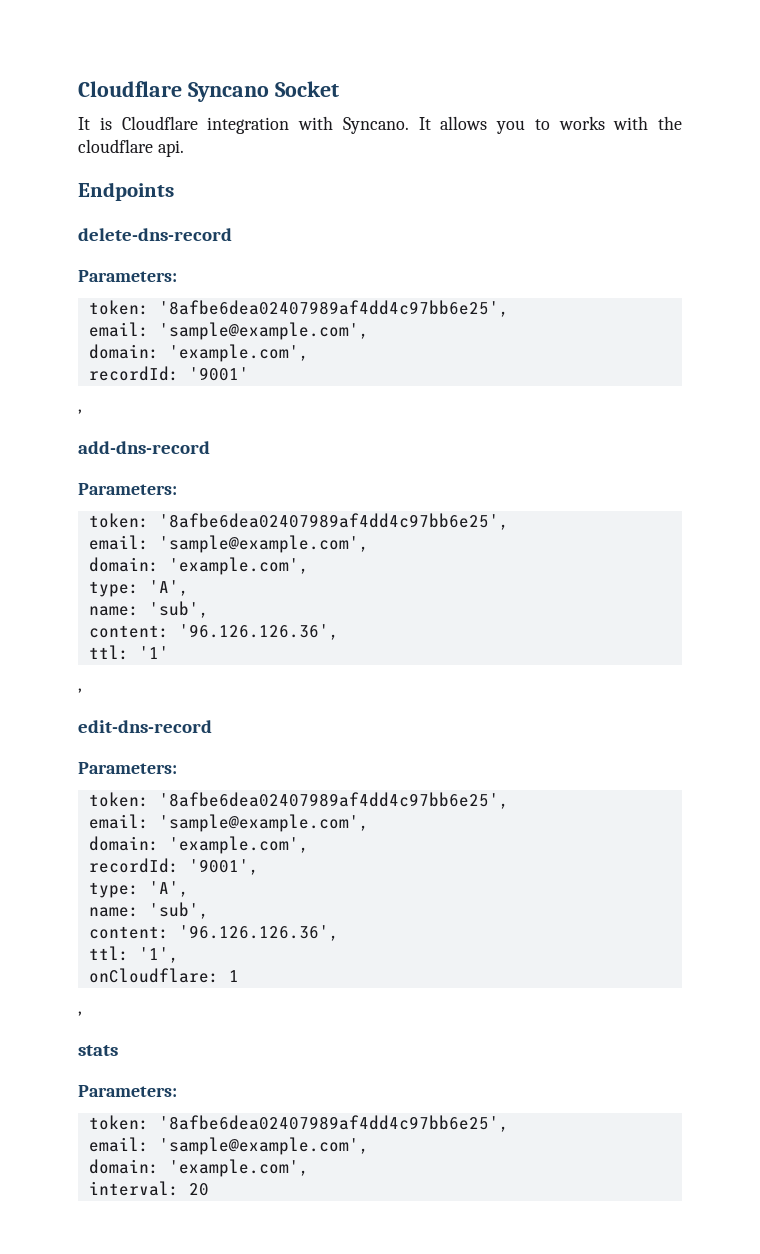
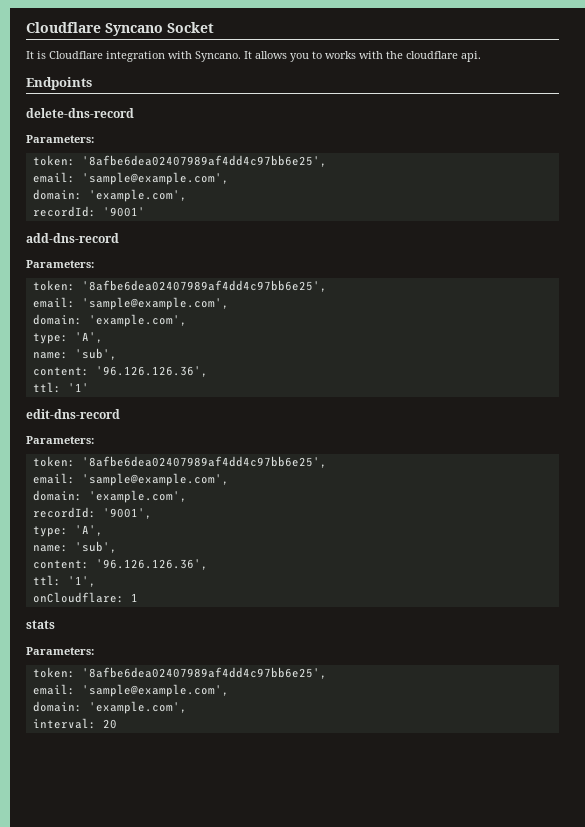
[78,409,82,414] // , -> (145, 212) none
[78,688,82,693] // , -> (89, 387) none
[78,1011,82,1016] // , -> (138, 597) none

